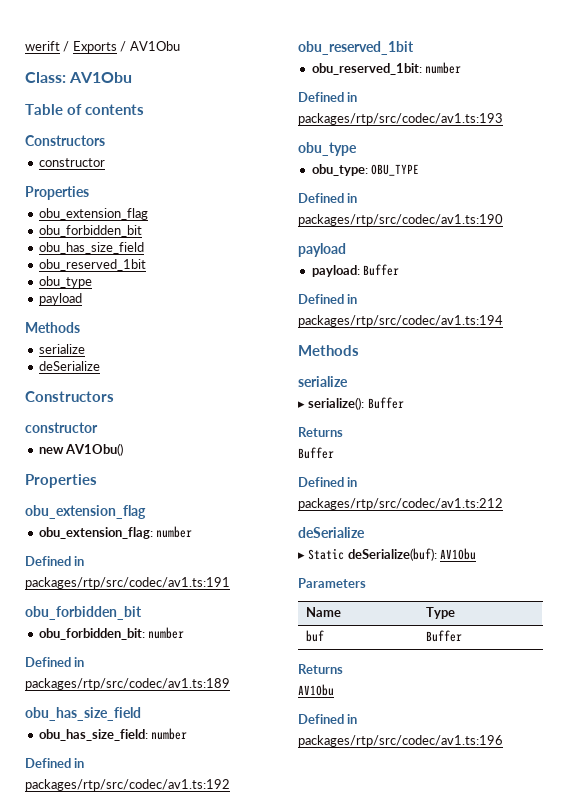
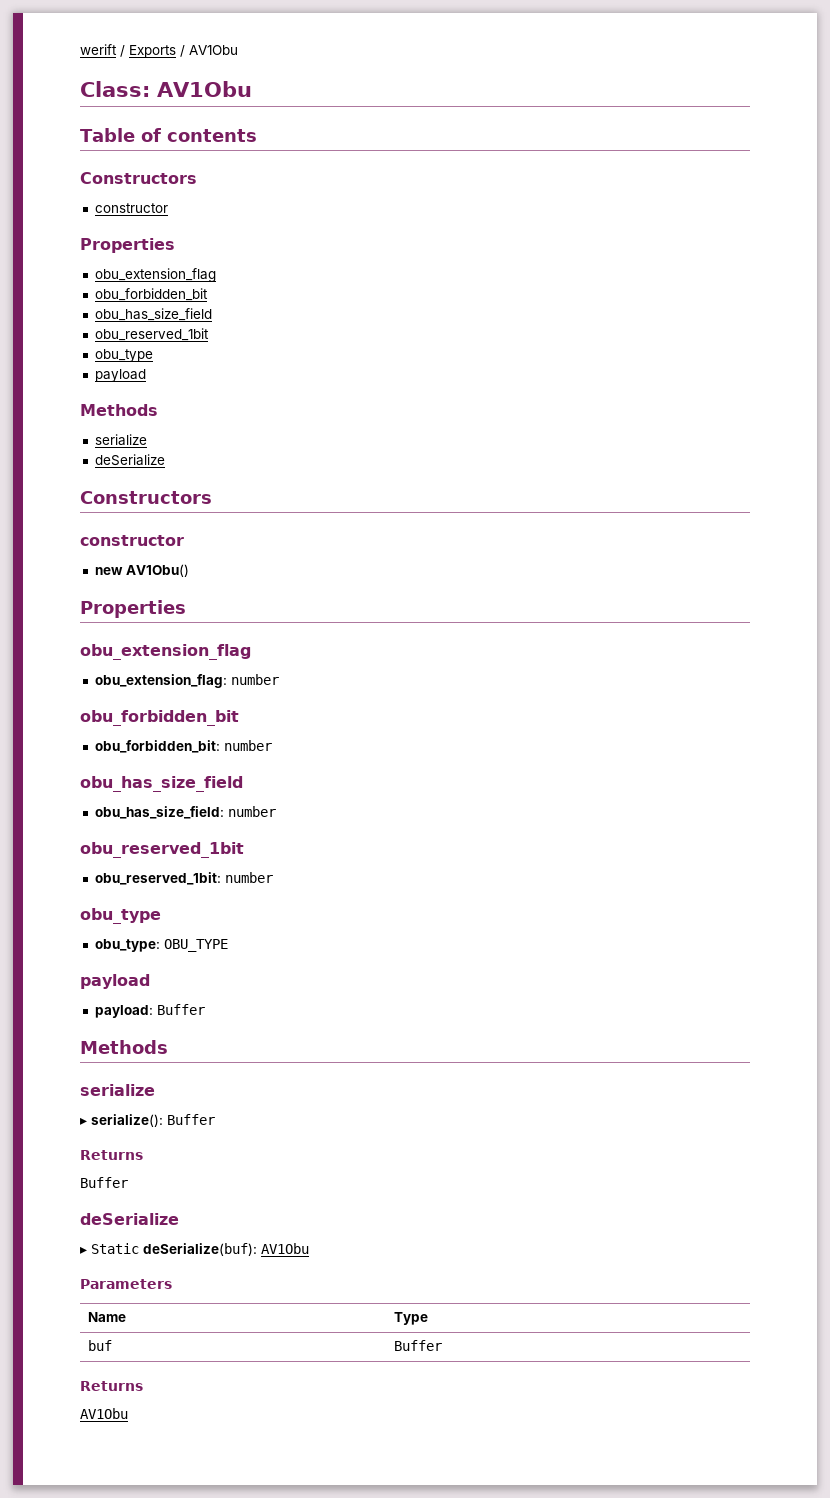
[25,556,85,566] [25,577,230,589] // Defined in // packages/rtp/src/codec/av1.ts:191 -> (279, 679) none
[25,657,85,667] [25,678,230,690] // Defined in // packages/rtp/src/codec/av1.ts:189 -> (272, 745) none
[25,758,85,768] [25,779,230,791] // Defined in // packages/rtp/src/codec/av1.ts:192 -> (276, 811) none
[298,92,358,102] [298,113,503,125] // Defined in // packages/rtp/src/codec/av1.ts:193 -> (273, 877) none
[298,193,358,203] [298,214,503,226] // Defined in // packages/rtp/src/codec/av1.ts:190 -> (228, 945) none
[298,294,358,304] [298,315,503,327] // Defined in // packages/rtp/src/codec/av1.ts:194 -> (205, 1009) none
[298,477,358,487] [298,498,503,510] // Defined in // packages/rtp/src/codec/av1.ts:212 -> (128, 1182) none
[298,714,358,724] [298,735,503,747] // Defined in // packages/rtp/src/codec/av1.ts:196 -> (128, 1413) none

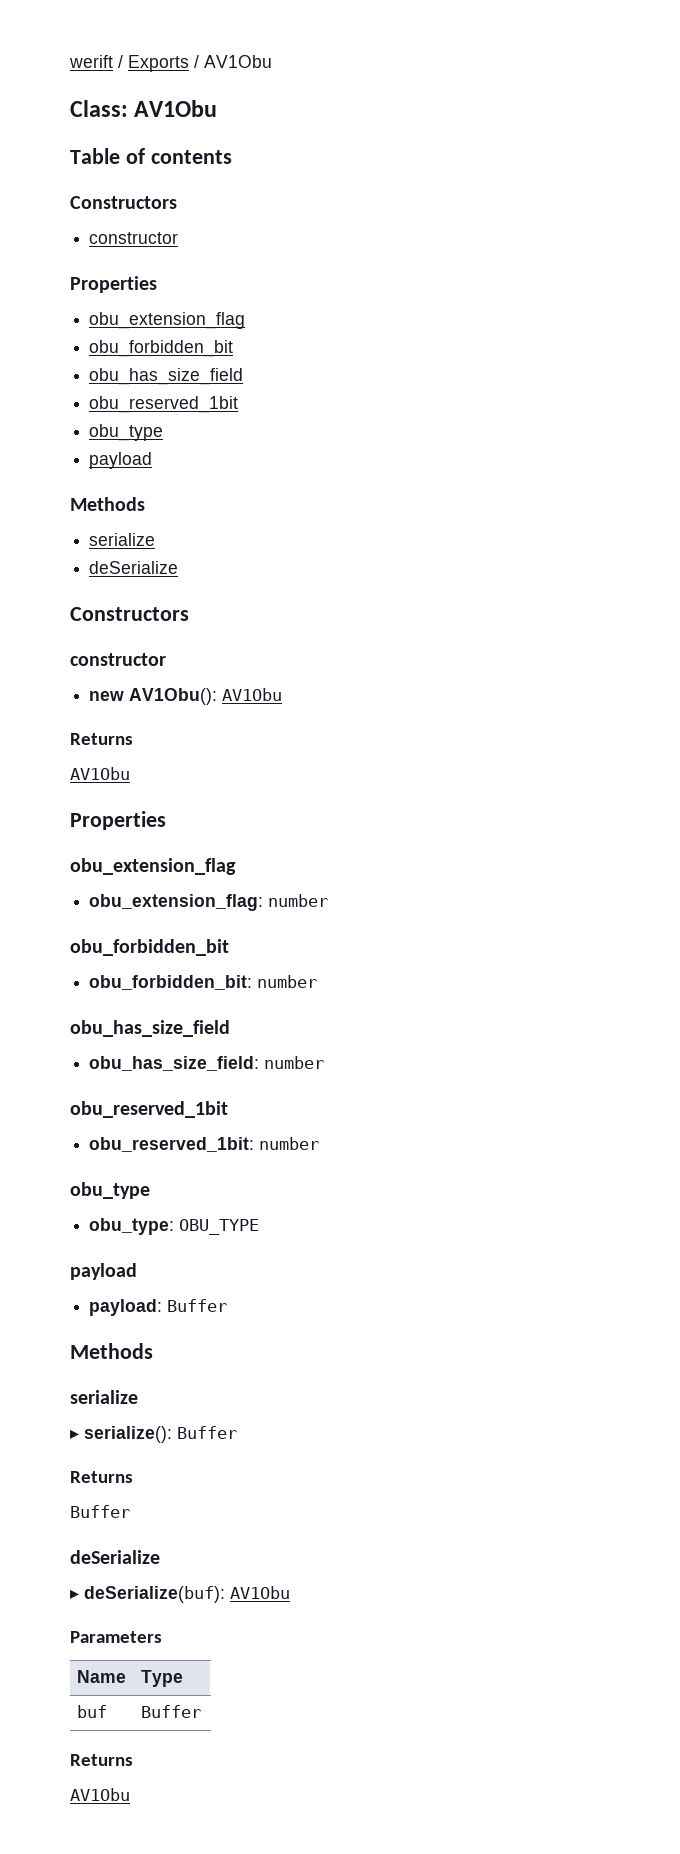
[125,564,189,577] AV1Obu() -> [129,688,283,705] [70,733,133,745] [70,767,130,780] AV1Obu(): AV1Obu // Returns // AV1Obu
[91,1243,139,1254] Static -> (79, 1594) none

